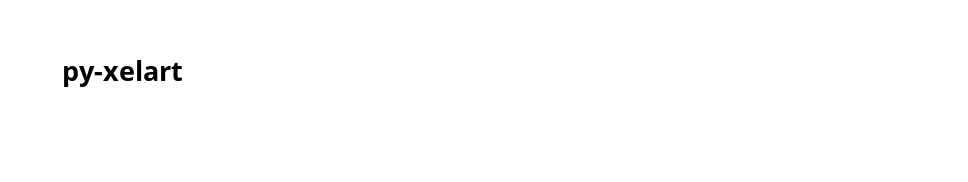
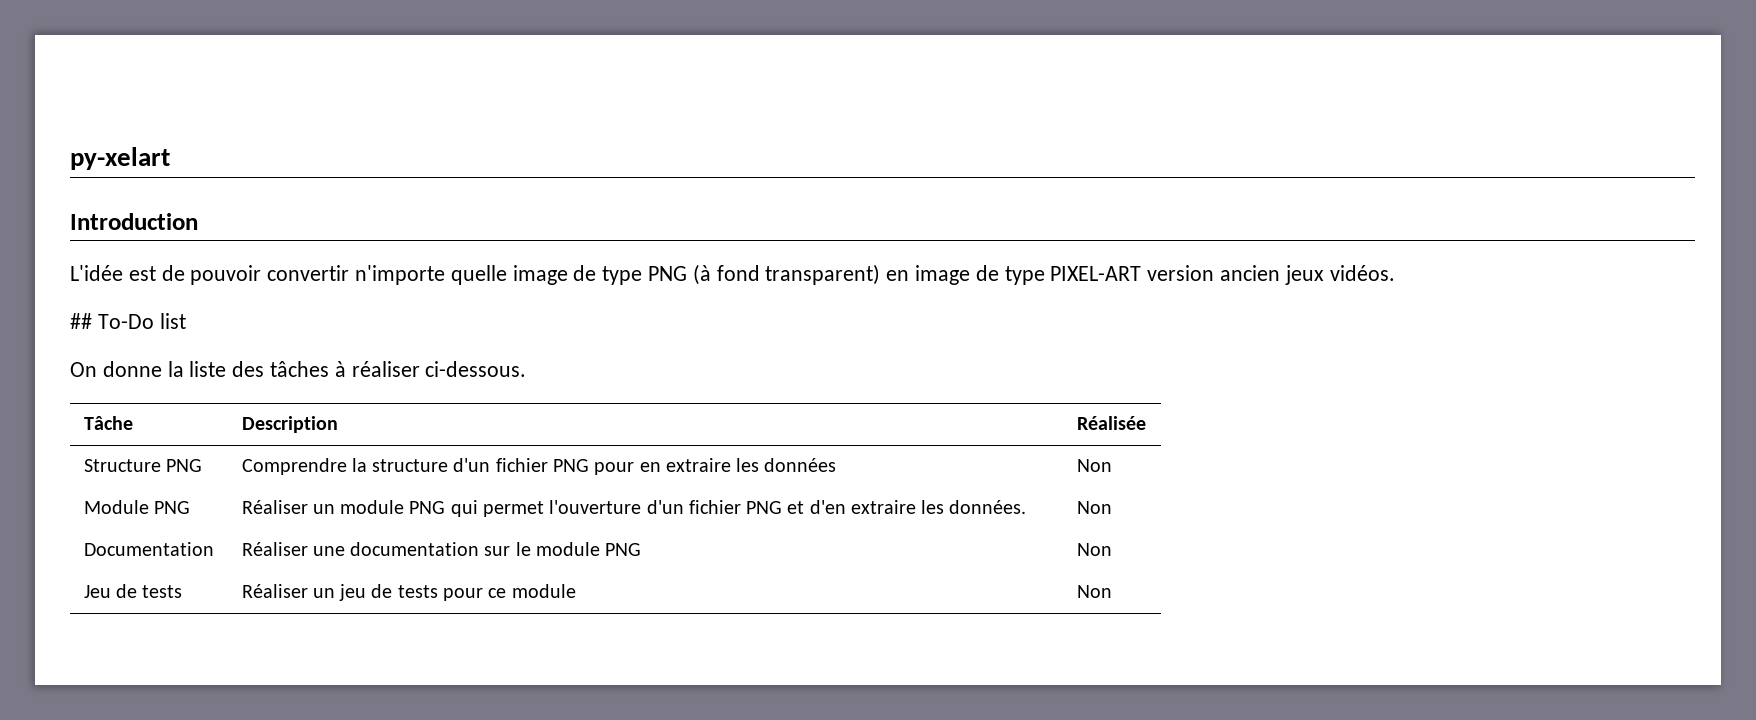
(183, 73) none -> [70,213,198,230] [70,264,1395,285] [70,313,186,329] [70,361,527,377] [83,416,133,430] [241,416,338,433] [1076,416,1146,430] [83,459,202,472] [241,458,837,475] [1076,459,1112,472] [83,500,190,514] [241,500,1027,517] [1076,501,1112,514] [83,542,214,556] [241,542,642,556] [1076,543,1112,556] [83,584,183,598] [241,584,576,601] [1076,585,1112,598] // Introduction // L'idée est de pouvoir convertir n'importe quelle image de type PNG (à fond transparent) en image de type PIXEL-ART version ancien jeux vidéos. // ## To-Do list // On donne la liste des tâches à réaliser ci-dessous. // Tâche | Description | Réalisée // Structure PNG | Comprendre la structure d'un fichier PNG pour en extraire les données | Non // Module PNG | Réaliser un module PNG qui permet l'ouverture d'un fichier PNG et d'en extraire les données. | Non // Documentation | Réaliser une documentation sur le module PNG | Non // Jeu de tests | Réaliser un jeu de tests pour ce module | Non

